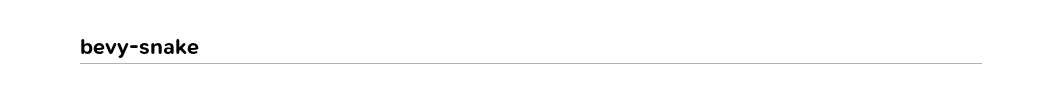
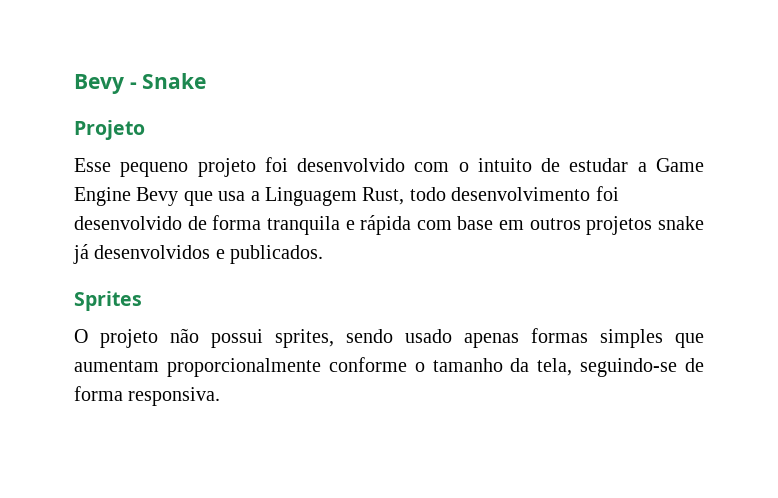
[80,39,199,58] bevy-snake -> [74,73,207,94] [74,120,145,140] [74,157,704,177] [74,186,619,206] [74,215,704,235] [73,244,324,264] [74,291,142,311] [74,328,704,348] [74,357,704,377] [74,386,221,406] Bevy - Snake // Projeto // Esse pequeno projeto foi desenvolvido com o intuito de estudar a Game Engine Bevy que usa a Linguagem Rust, todo desenvolvimento foi desenvolvido de forma tranquila e rápida com base em outros projetos snake já desenvolvidos e publicados. // Sprites // O projeto não possui sprites, sendo usado apenas formas simples que aumentam proporcionalmente conforme o tamanho da tela, seguindo-se de forma responsiva.

